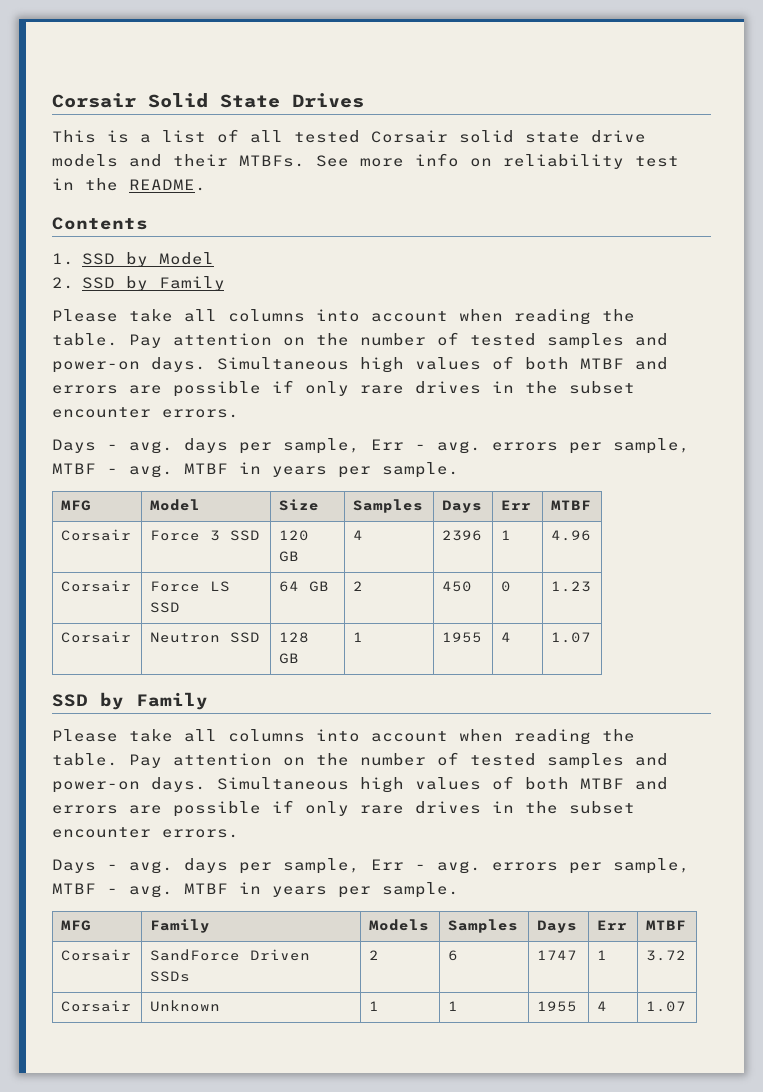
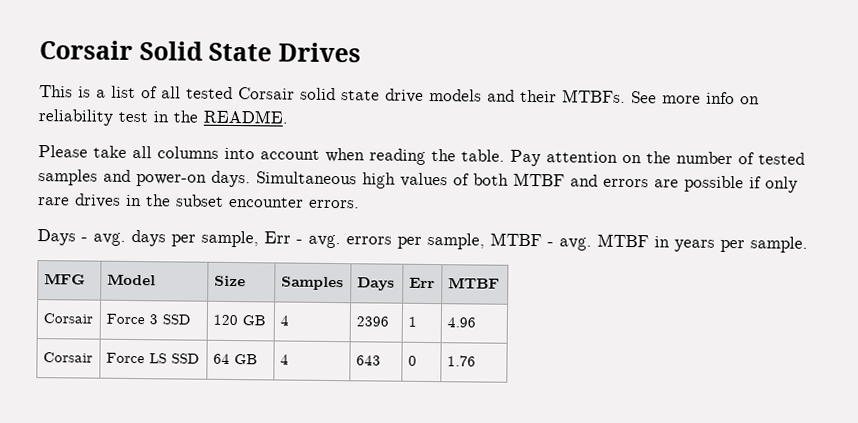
[52,217,148,230] [52,252,214,267] [52,276,225,291] // Contents // 1. SSD by Model // 2. SSD by Family -> (289, 116) none
[353,581,364,591] [442,581,473,592] 2 | 450 -> [279,354,289,365] [355,355,381,366] 4 | 643
[551,581,592,592] [61,631,132,643] [150,632,261,643] [279,632,310,643] [279,653,300,664] [353,632,364,642] [442,632,483,643] [501,632,512,642] [551,632,592,643] [52,692,208,710] [52,729,635,745] [52,752,668,769] [52,776,668,793] [52,800,635,817] [52,827,239,838] [52,858,690,874] [52,882,459,898] [61,920,92,931] [150,919,211,933] [369,919,430,931] [448,919,519,933] [537,920,578,933] [597,920,628,930] [646,920,687,930] [61,949,132,961] [150,949,311,961] [150,971,191,982] [369,950,380,960] [448,950,459,961] [537,950,578,960] [597,950,608,960] [646,950,687,961] [61,1000,132,1012] [150,1000,221,1012] [369,1001,380,1011] [448,1001,459,1011] [537,1001,578,1012] [597,1001,608,1011] [646,1001,687,1012] 1.23 // Corsair | Neutron SSD | 128 GB | 1 | 1955 | 4 | 1.07 // SSD by Family // Please take all columns into account when reading the table. Pay attention on the number of tested samples and power-on days. Simultaneous high values of both MTBF and errors are possible if only rare drives in the subset encounter errors. // Days - avg. days per sample, Err - avg. errors per sample, MTBF - avg. MTBF in years per sample. // MFG | Family | Models | Samples | Days | Err | MTBF // Corsair | SandForce Driven SSDs | 2 | 6 | 1747 | 1 | 3.72 // Corsair | Unknown | 1 | 1 | 1955 | 4 | 1.07 -> [446,355,476,367] 1.76

